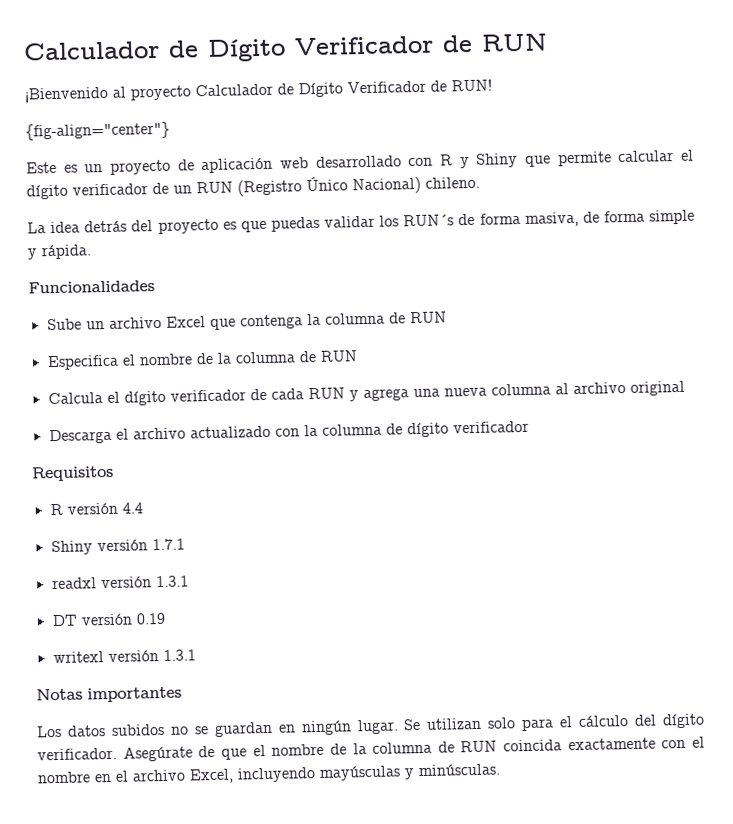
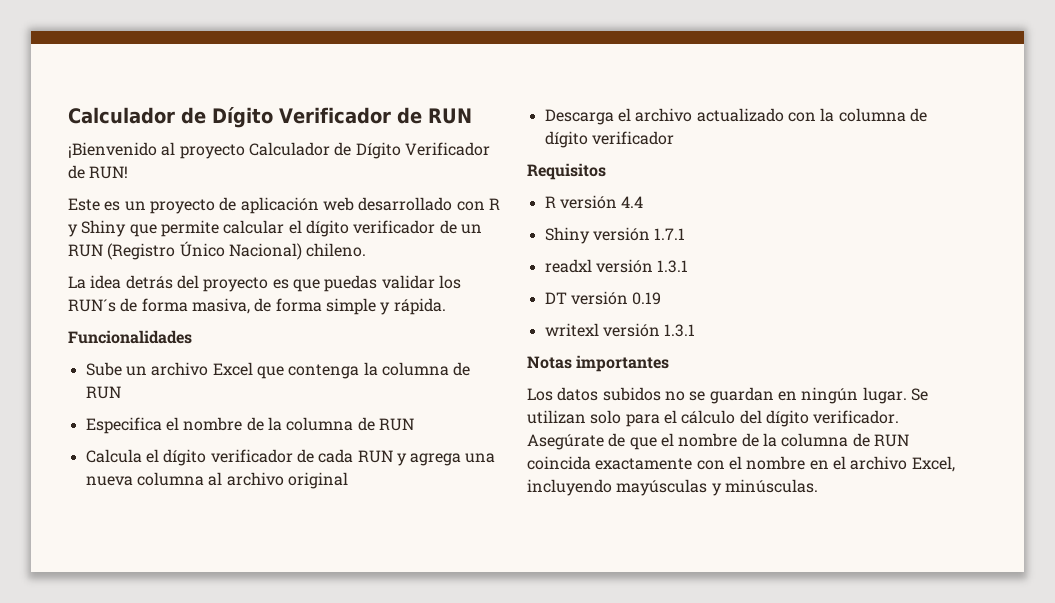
[25,121,170,141] // {fig-align="center"} -> (129, 172) none

